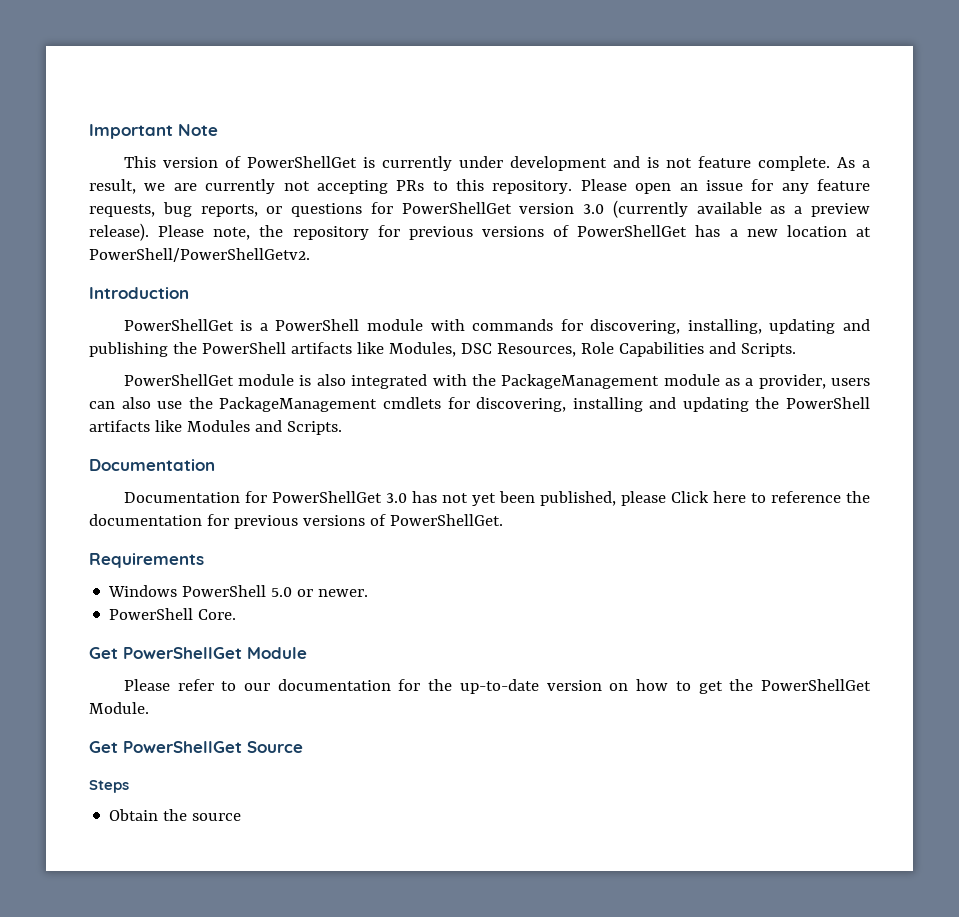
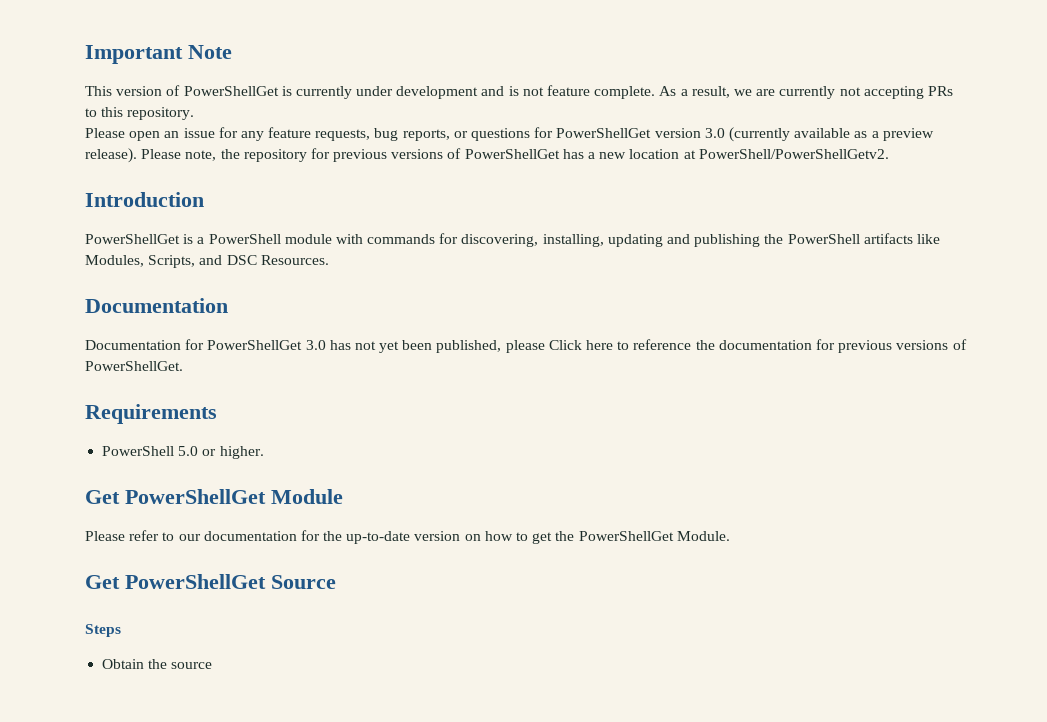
(573, 187) none -> (195, 113) //
[460,342,796,357] [123,374,870,389] [89,397,870,412] [89,420,342,435] DSC Resources, Role Capabilities and Scripts. // PowerShellGet module is also integrated with the PackageManagement module as a provider, users can also use the PackageManagement cmdlets for discovering, installing and updating the PowerShell artifacts like Modules and Scripts. -> [148,255,329,268] Scripts, and DSC Resources.
[108,585,178,597] Windows -> (217, 414) none
[318,589,369,597] [109,608,237,620] newer. // PowerShell Core. -> [219,446,264,459] higher.

